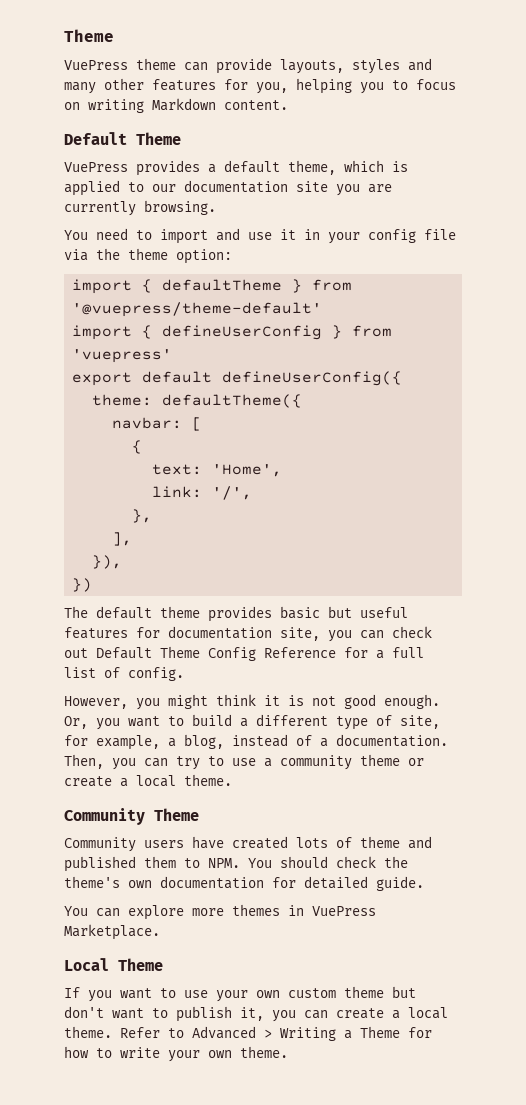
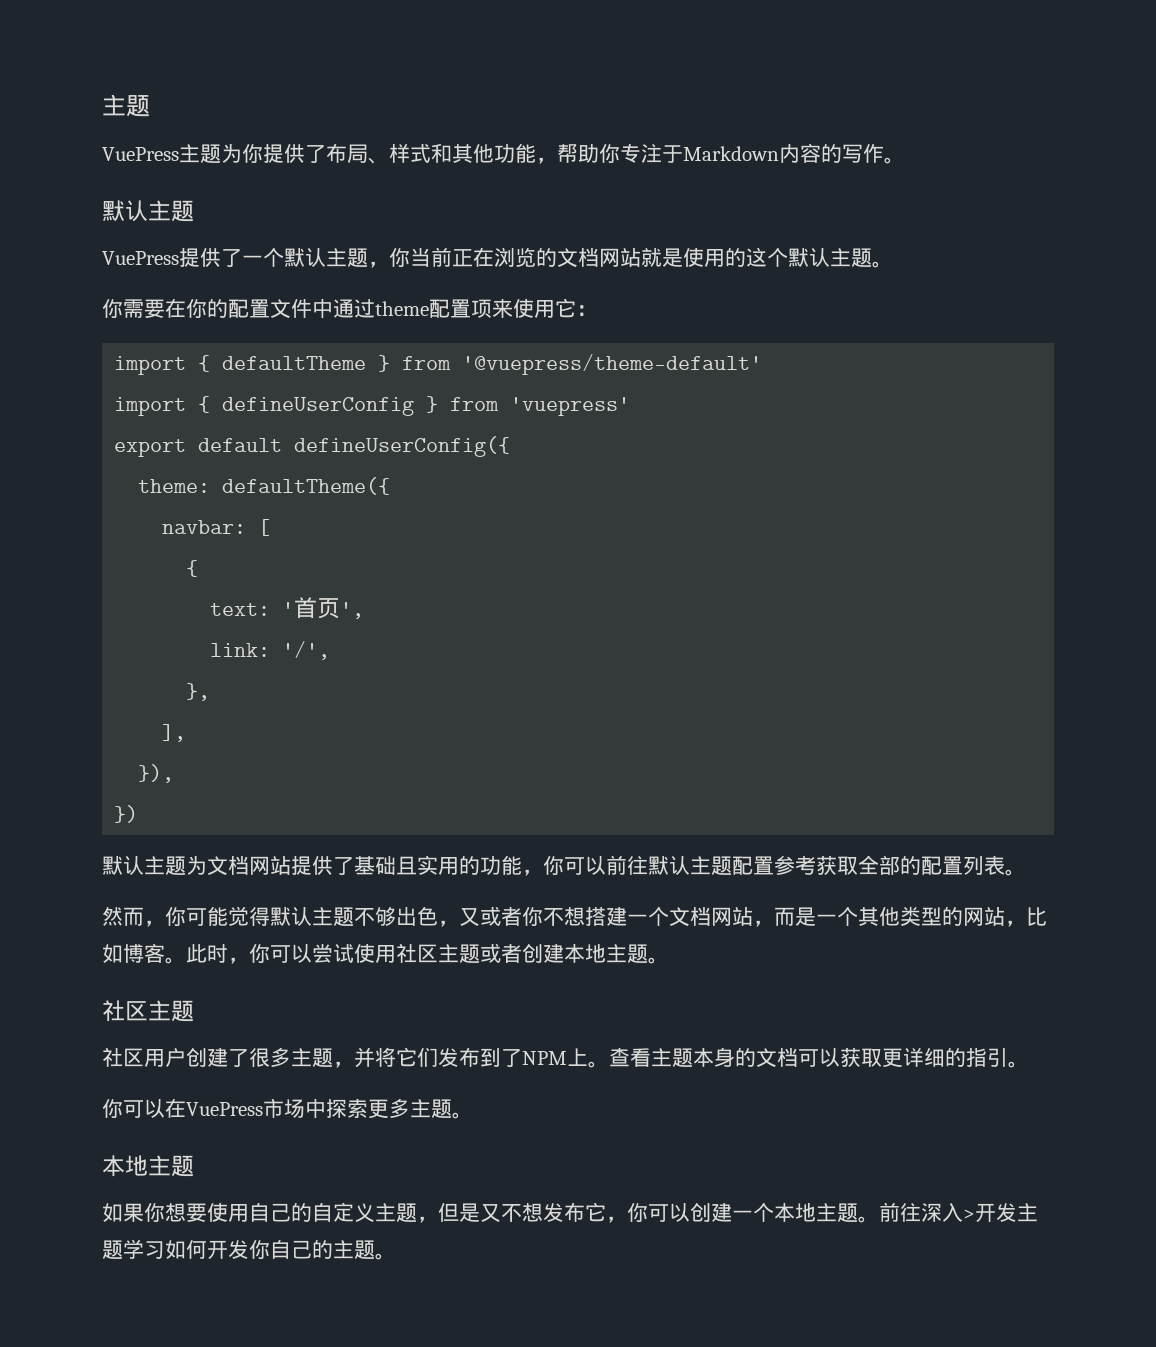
[64,29,114,42] [64,58,432,74] [64,78,456,94] [64,98,288,113] [64,132,181,145] [64,160,408,176] [64,180,392,196] [64,200,216,216] [64,228,456,244] [64,248,232,264] Theme // VuePress theme can provide layouts, styles and many other features for you, helping you to focus on writing Markdown content. // Default Theme // VuePress provides a default theme, which is applied to our documentation site you are currently browsing. // You need to import and use it in your config file via the theme option: -> [102,94,150,117] [102,143,905,164] [102,200,194,222] [102,247,893,268] [102,298,597,319] 主题 // VuePress主题为你提供了布局、样式和其他功能，帮助你专注于Markdown内容的写作。 // 默认主题 // VuePress提供了一个默认主题，你当前正在浏览的文档网站就是使用的这个默认主题。 // 你需要在你的配置文件中通过theme配置项来使用它：
[212,464,283,477] 'Home', -> [282,597,365,619] '首页',
[64,606,408,622] [64,626,432,642] [64,646,424,661] [64,667,184,681] [64,694,440,710] [64,714,440,730] [64,734,448,750] [64,754,424,770] [64,774,232,787] [64,808,199,825] [64,836,432,852] [64,856,408,872] [64,876,424,891] [64,904,376,920] [64,924,160,940] [64,958,163,971] [64,986,416,1002] [64,1006,448,1022] [64,1026,432,1041] [64,1046,288,1062] The default theme provides basic but useful features for documentation site, you can check out Default Theme Config Reference for a full list of config. // However, you might think it is not good enough. Or, you want to build a different type of site, for example, a blog, instead of a documentation. Then, you can try to use a community theme or create a local theme. // Community Theme // Community users have created lots of theme and published them to NPM. You should check the theme's own documentation for detailed guide. // You can explore more themes in VuePress Marketplace. // Local Theme // If you want to use your own custom theme but don't want to publish it, you can create a local theme. Refer to Advanced > Writing a Theme for how to write your own theme. -> [102,855,1026,876] [102,906,1047,927] [102,943,669,964] [102,1000,194,1022] [102,1047,1029,1068] [102,1098,473,1119] [102,1155,194,1177] [102,1202,1038,1223] [102,1239,396,1260] 默认主题为文档网站提供了基础且实用的功能，你可以前往默认主题配置参考获取全部的配置列表。 // 然而，你可能觉得默认主题不够出色，又或者你不想搭建一个文档网站，而是一个其他类型的网站，比如博客。此时，你可以尝试使用社区主题或者创建本地主题。 // 社区主题 // 社区用户创建了很多主题，并将它们发布到了NPM上。查看主题本身的文档可以获取更详细的指引。 // 你可以在VuePress市场中探索更多主题。 // 本地主题 // 如果你想要使用自己的自定义主题，但是又不想发布它，你可以创建一个本地主题。前往深入>开发主题学习如何开发你自己的主题。

